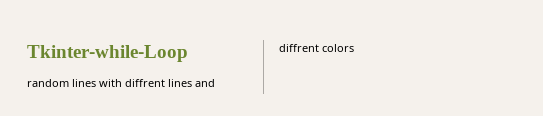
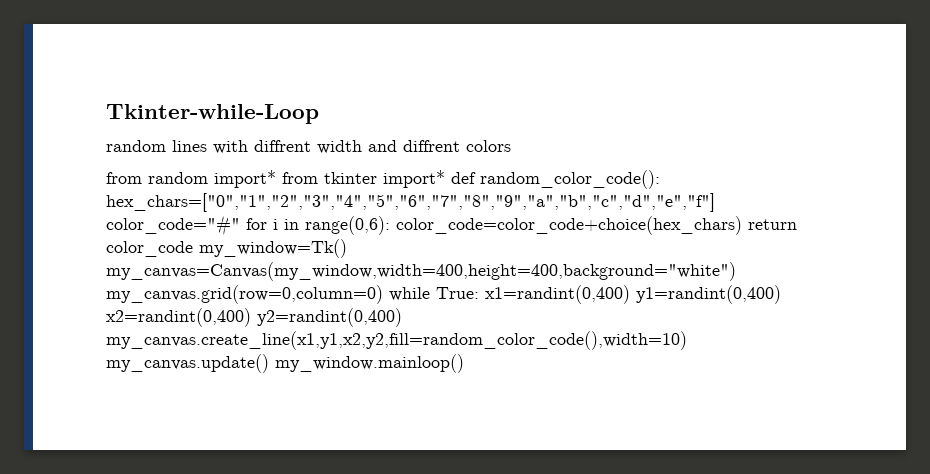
[168,79,192,87] lines -> [317,140,362,154] width
(354, 48) none -> [106,170,660,189] [106,193,715,212] [106,215,797,236] [106,239,347,258] [106,262,736,281] [106,285,781,304] [106,308,402,327] [106,331,687,350] [106,354,464,373] // from random import* from tkinter import* def random_color_code(): hex_chars=["0","1","2","3","4","5","6","7","8","9","a","b","c","d","e","f"] color_code="#" for i in range(0,6): color_code=color_code+choice(hex_chars) return color_code my_window=Tk() my_canvas=Canvas(my_window,width=400,height=400,background="white") my_canvas.grid(row=0,column=0) while True: x1=randint(0,400) y1=randint(0,400) x2=randint(0,400) y2=randint(0,400) my_canvas.create_line(x1,y1,x2,y2,fill=random_color_code(),width=10) my_canvas.update() my_window.mainloop()

